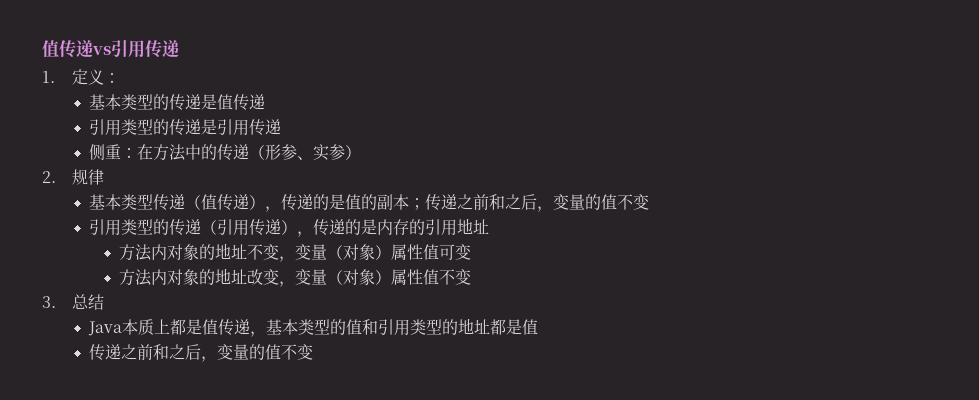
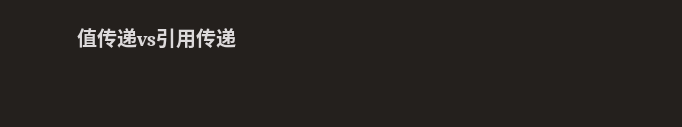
[42,69,120,85] [89,94,266,111] [89,119,282,136] [89,144,362,161] [42,169,104,185] [89,194,650,212] [89,218,490,237] [119,243,472,262] [119,268,472,287] [42,294,104,310] [88,318,539,337] [89,344,314,362] // 1.定义： // 基本类型的传递是值传递 // 引用类型的传递是引用传递 // 侧重：在方法中的传递（形参、实参） // 2.规律 // 基本类型传递（值传递），传递的是值的副本；传递之前和之后，变量的值不变 // 引用类型的传递（引用传递），传递的是内存的引用地址 // 方法内对象的地址不变，变量（对象）属性值可变 // 方法内对象的地址改变，变量（对象）属性值不变 // 3.总结 // Java本质上都是值传递，基本类型的值和引用类型的地址都是值 // 传递之前和之后，变量的值不变 -> (236, 38) none

